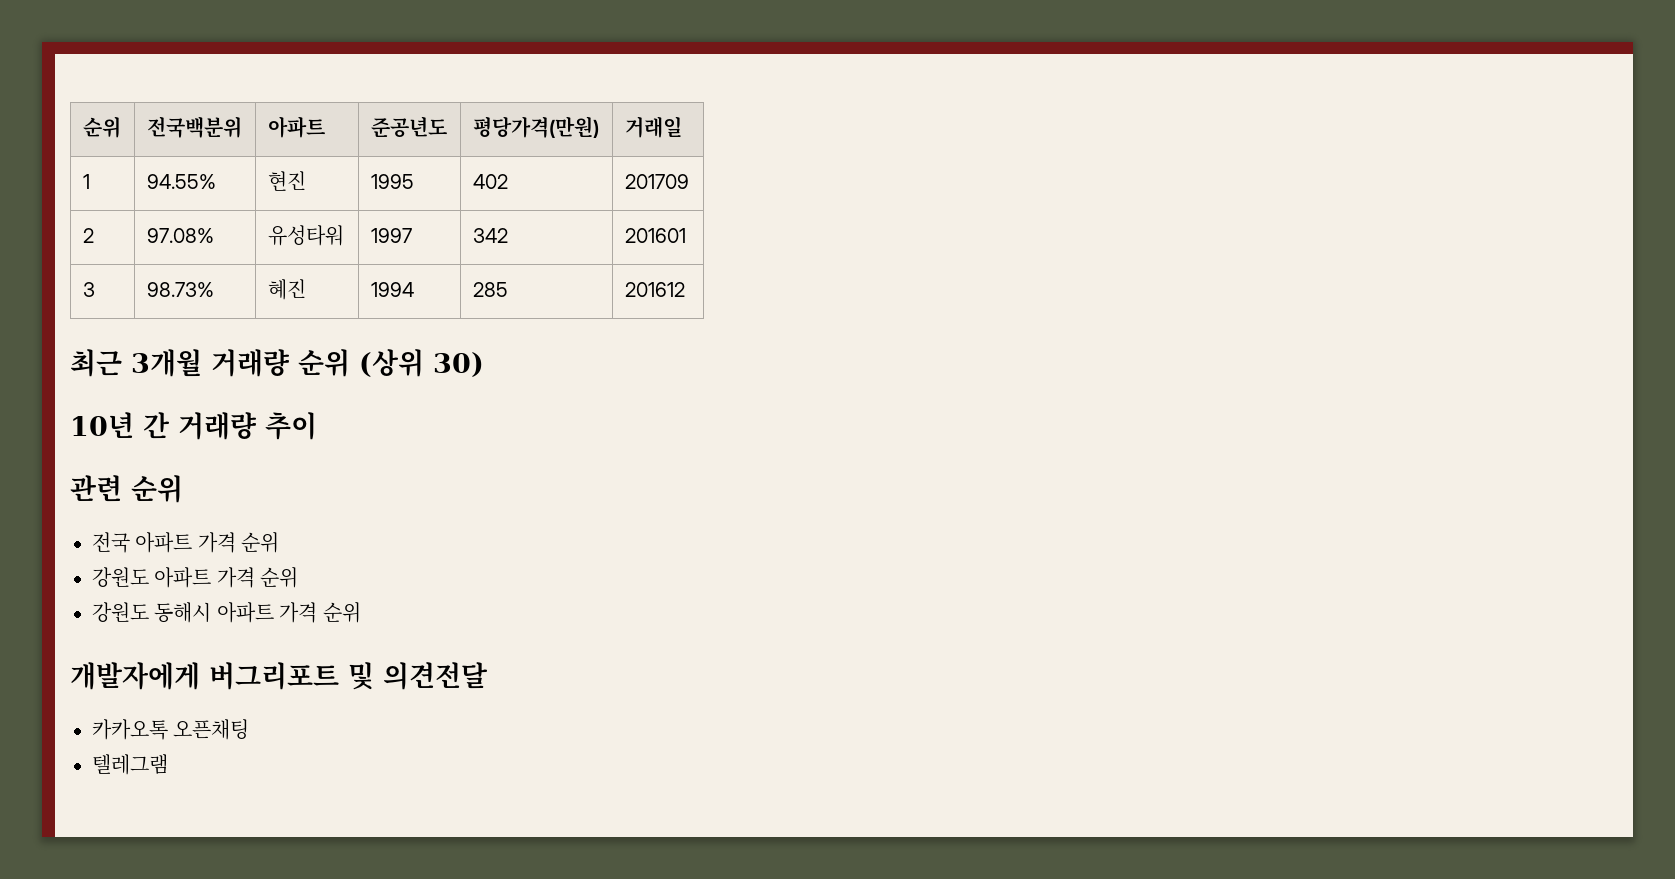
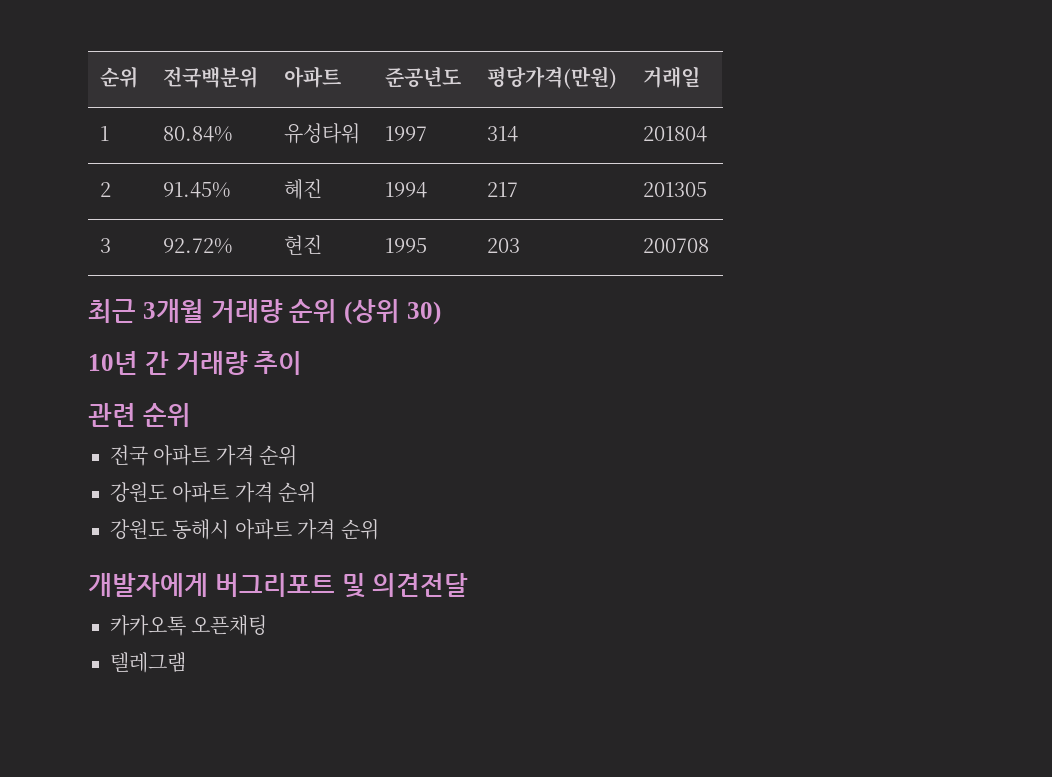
[146,174,216,189] [267,171,306,191] [370,174,414,189] [472,174,508,189] [624,174,689,189] [82,228,94,243] [146,228,214,243] [267,225,344,246] [370,228,412,243] [472,228,508,243] [624,228,686,243] [82,282,95,297] [146,282,214,297] [267,279,306,300] [370,282,414,297] [472,282,508,297] [624,282,685,297] 94.55% | 현진 | 1995 | 402 | 201709 // 2 | 97.08% | 유성타워 | 1997 | 342 | 201601 // 3 | 98.73% | 혜진 | 1994 | 285 | 201612 -> [163,126,233,142] [284,123,361,144] [385,126,428,141] [487,126,519,142] [643,126,708,142] [100,182,112,197] [163,182,231,198] [284,179,323,200] [385,182,428,198] [487,182,519,197] [643,182,708,197] [100,238,112,253] [163,238,233,254] [284,235,323,255] [385,238,428,253] [487,238,521,253] [643,238,710,253] 80.84% | 유성타워 | 1997 | 314 | 201804 // 2 | 91.45% | 혜진 | 1994 | 217 | 201305 // 3 | 92.72% | 현진 | 1995 | 203 | 200708

